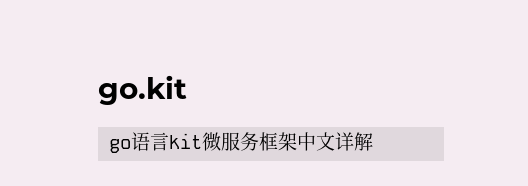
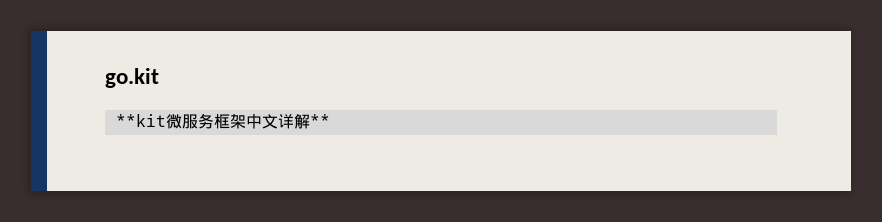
[108,132,202,153] go语言kit -> [115,114,166,127] **kit
(373, 141) none -> [309,114,330,127] **

